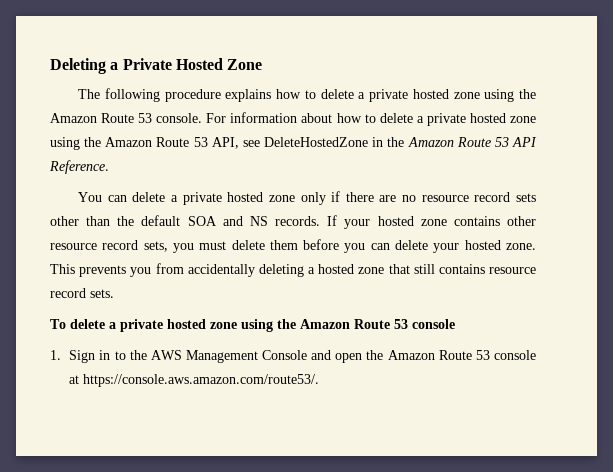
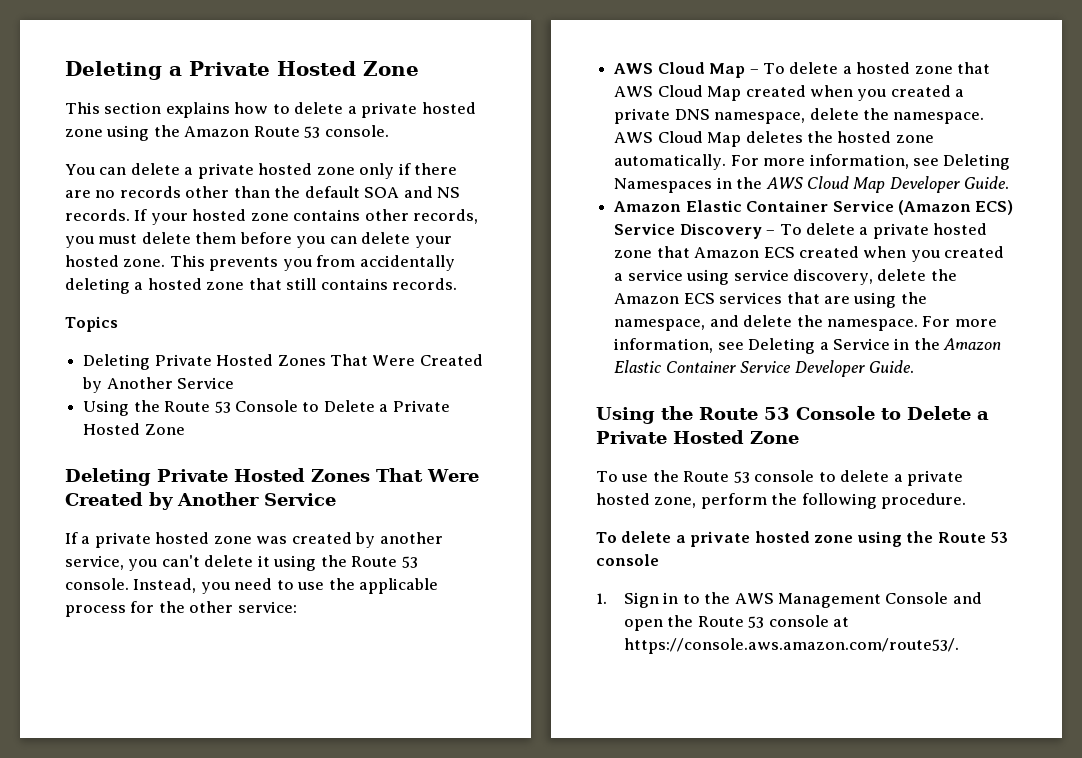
[78,88,221,102] The following procedure -> [65,102,162,114] This section
[206,112,537,126] [50,137,537,150] [49,160,109,174] For information about how to delete a private hosted zone using the Amazon Route 53 API, see DeleteHostedZone in the Amazon Route 53 API Reference. -> (389, 131) none
[421,192,536,202] resource record sets -> [119,186,181,198] records
[50,240,168,252] resource record sets, -> [413,209,479,224] records,
[489,267,537,274] [50,288,114,298] resource record sets. -> [392,278,458,290] [65,316,118,332] [83,354,483,370] [82,377,235,393] [83,400,450,416] [83,423,185,435] [65,468,479,486] [65,492,336,510] [65,532,443,548] [65,555,418,571] [65,578,439,594] [65,601,297,617] [614,62,991,78] [614,85,965,101] [614,108,985,124] [614,131,934,147] [614,154,1011,170] [614,176,1010,193] [614,200,1014,215] [614,223,988,239] [614,246,1005,262] [614,269,957,285] [614,292,927,308] [614,315,997,331] [614,338,1002,354] [614,360,914,377] [596,406,989,424] [596,430,799,444] [596,470,964,486] [596,493,967,509] records. // Topics // Deleting Private Hosted Zones That Were Created by Another Service // Using the Route 53 Console to Delete a Private Hosted Zone // Deleting Private Hosted Zones That Were Created by Another Service // If a private hosted zone was created by another service, you can't delete it using the Route 53 console. Instead, you need to use the applicable process for the other service: // AWS Cloud Map – To delete a hosted zone that AWS Cloud Map created when you created a private DNS namespace, delete the namespace. AWS Cloud Map deletes the hosted zone automatically. For more information, see Deleting Namespaces in the AWS Cloud Map Developer Guide. // Amazon Elastic Container Service (Amazon ECS) Service Discovery – To delete a private hosted zone that Amazon ECS created when you created a service using service discovery, delete the Amazon ECS services that are using the namespace, and delete the namespace. For more information, see Deleting a Service in the Amazon Elastic Container Service Developer Guide. // Using the Route 53 Console to Delete a Private Hosted Zone // To use the Route 53 console to delete a private hosted zone, perform the following procedure.
[300,319,350,329] Amazon -> (934, 537) none
[387,350,435,360] Amazon -> (694, 621) none

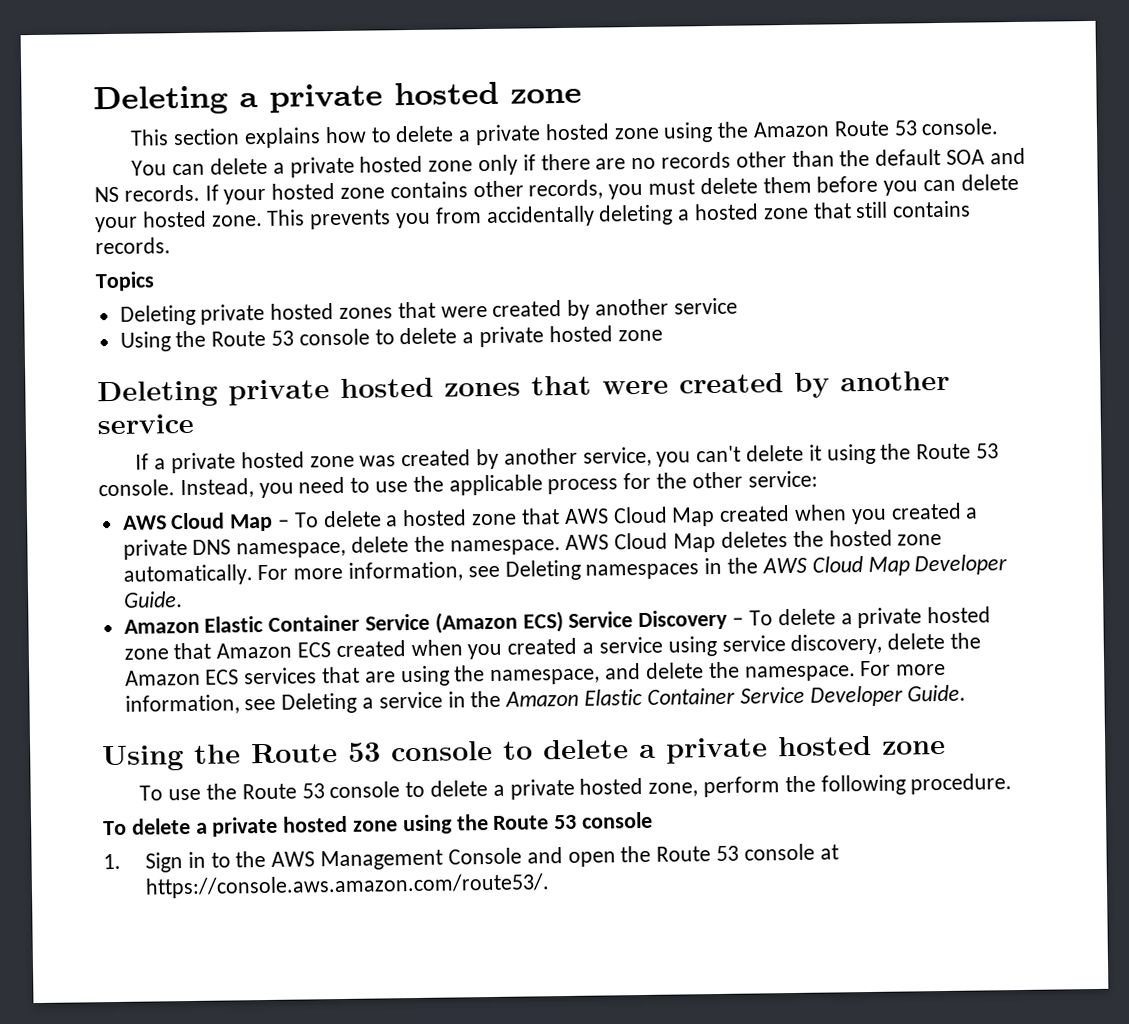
[65,61,419,80] Deleting a Private Hosted Zone -> [93,81,582,116] Deleting a private hosted zone
[154,354,483,366] [82,377,235,393] [83,400,450,416] [83,423,185,435] [65,468,479,486] [65,492,336,510] Private Hosted Zones That Were Created by Another Service // Using the Route 53 Console to Delete a Private Hosted Zone // Deleting Private Hosted Zones That Were Created by Another Service -> [200,297,738,325] [119,325,663,352] [97,370,950,408] [97,413,194,435] private hosted zones that were created by another service // Using the Route 53 console to delete a private hosted zone // Deleting private hosted zones that were created by another service
[614,178,713,193] Namespaces -> [585,563,700,580] namespaces
[832,338,890,350] Service -> [378,691,443,709] service
[796,406,989,420] [596,430,799,444] Console to Delete a Private Hosted Zone -> [391,735,946,764] console to delete a private hosted zone

